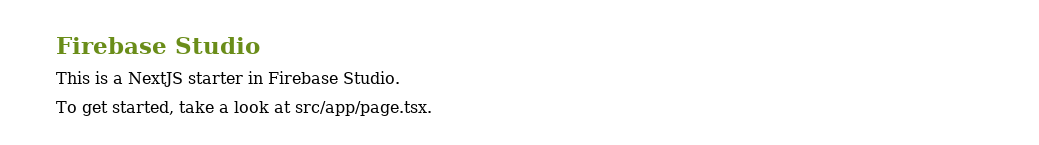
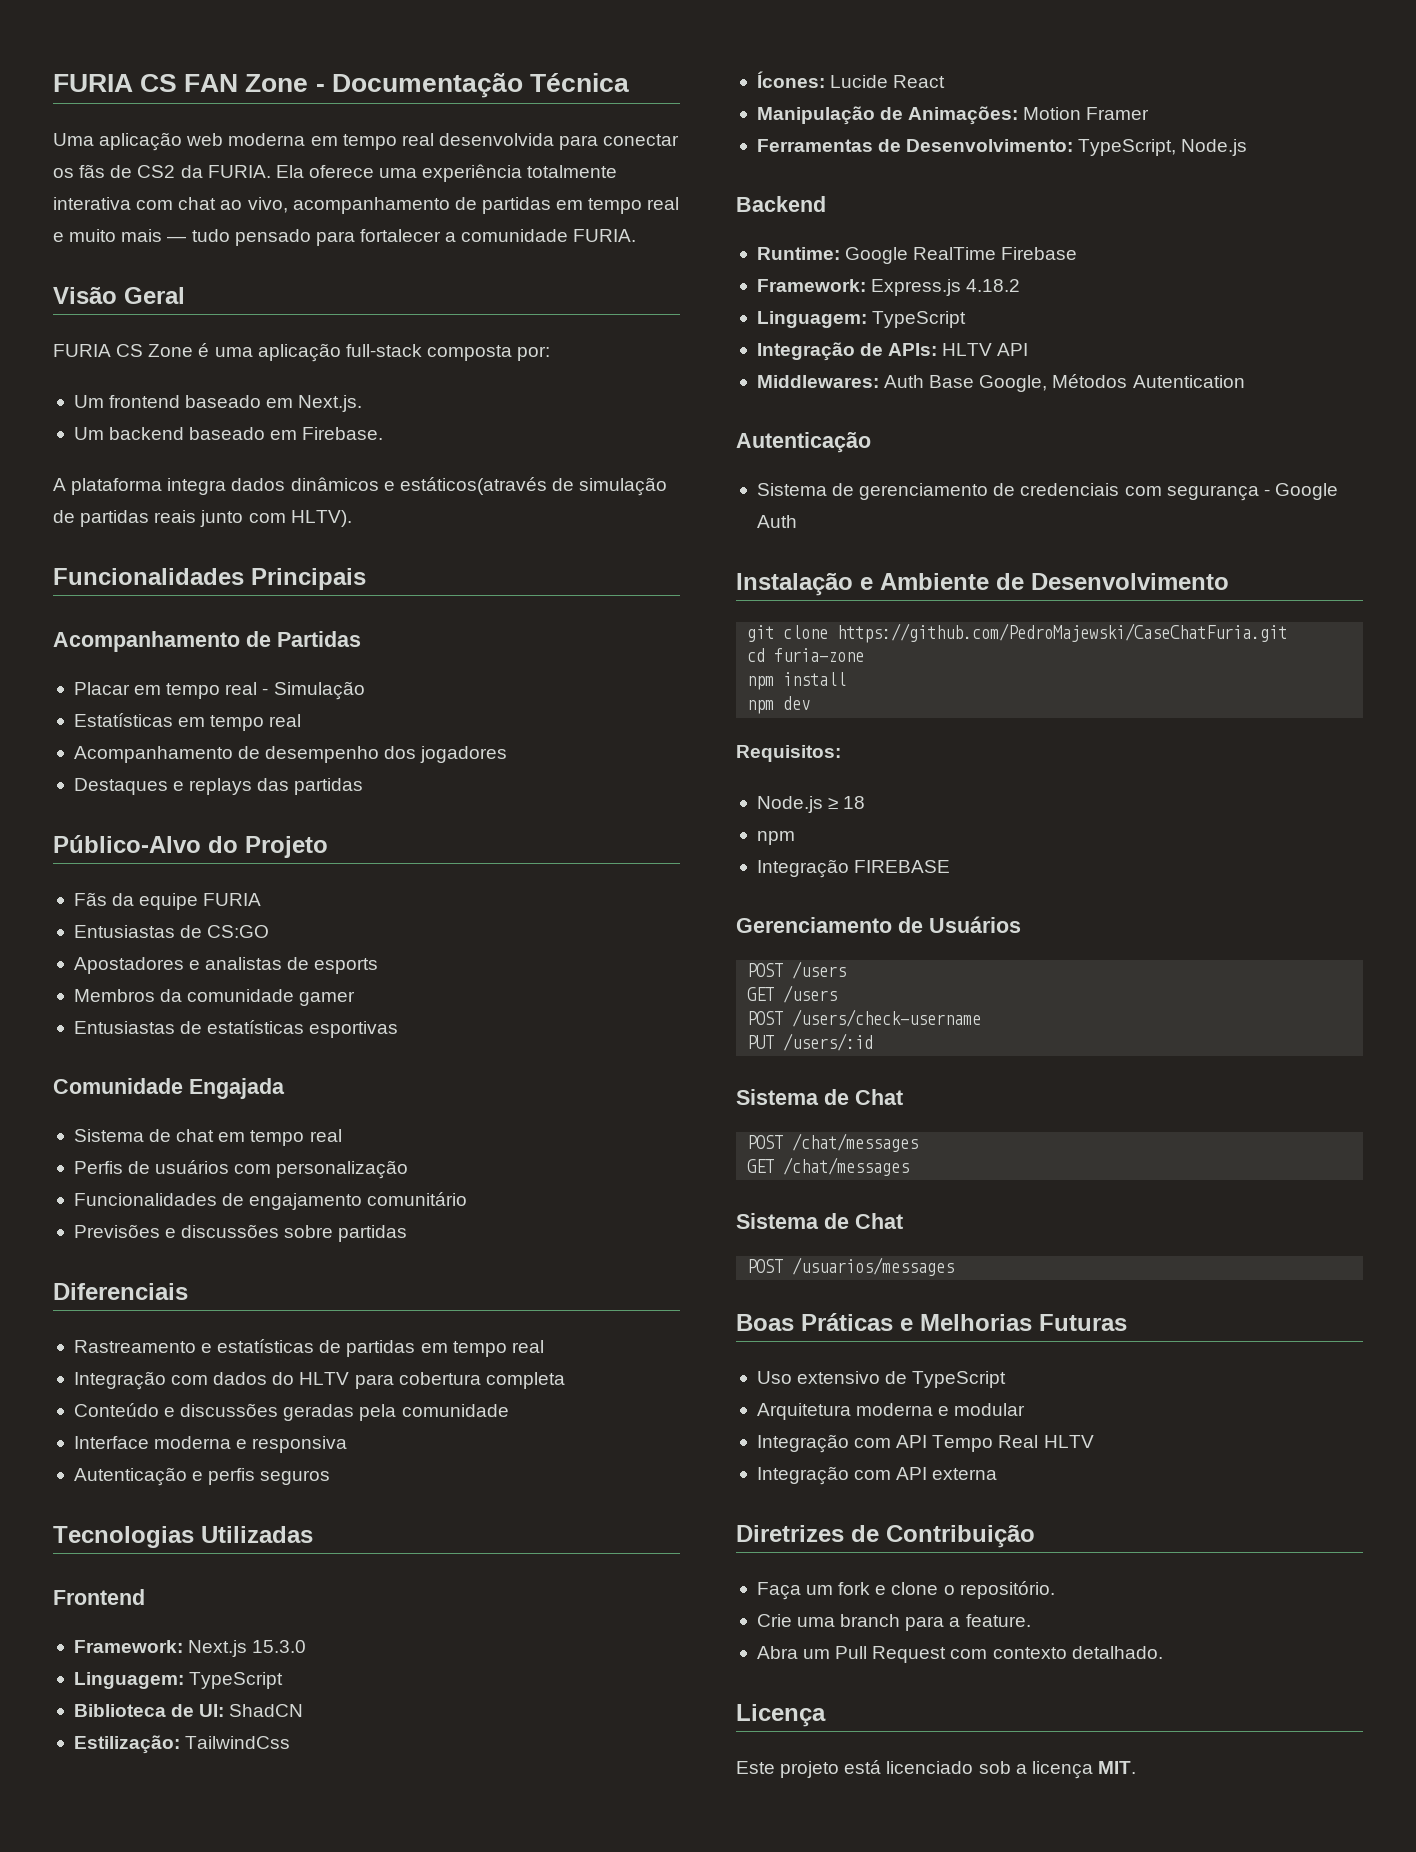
[56,37,260,54] [56,71,400,87] [56,101,432,116] Firebase Studio // This is a NextJS starter in Firebase Studio. // To get started, take a look at src/app/page.tsx. -> [53,73,629,98] [53,132,680,151] [53,164,618,182] [53,197,680,214] [53,229,637,246] [53,286,185,304] [53,343,551,362] [73,395,363,412] [73,427,384,440] [53,477,668,496] [53,510,352,527] [53,568,366,590] [53,631,361,652] [73,681,365,700] [73,713,302,731] [73,746,508,763] [73,778,364,795] [53,835,328,858] [73,892,262,910] [73,925,270,938] [73,957,379,974] [73,989,356,1006] [73,1020,399,1038] [53,1078,285,1099] [73,1129,342,1146] [73,1160,409,1179] [73,1192,468,1210] [73,1224,408,1242] [53,1283,188,1300] [73,1339,544,1357] [73,1371,565,1390] [73,1403,509,1421] [73,1436,348,1453] [73,1467,331,1486] [53,1526,313,1548] [53,1589,145,1605] [73,1640,307,1657] [73,1672,284,1689] [73,1704,304,1717] [73,1735,291,1754] [756,71,946,88] [756,106,1150,125] [756,139,1248,156] [736,196,826,212] [756,247,1078,264] [756,279,1021,296] [756,311,967,328] [756,342,1029,361] [756,374,1245,392] [736,432,871,453] [756,483,1338,501] [756,515,797,528] [736,572,1229,596] [747,623,1288,643] [747,648,865,662] [747,672,847,690] [747,696,811,714] [736,745,841,762] [756,796,866,813] [756,831,795,845] [756,859,951,878] [736,916,1021,933] [747,961,847,979] [747,985,838,1003] [747,1009,982,1027] [747,1033,874,1051] [736,1089,903,1105] [747,1133,919,1152] [747,1157,910,1176] [736,1213,903,1229] [747,1257,955,1276] [736,1313,1127,1331] [756,1371,1007,1388] [756,1403,1026,1420] [756,1434,1094,1453] [756,1466,998,1485] [736,1524,1035,1548] [756,1581,1055,1600] [756,1614,1031,1631] [756,1646,1163,1663] [736,1704,826,1727] [736,1760,1136,1779] FURIA CS FAN Zone - Documentação Técnica // Uma aplicação web moderna em tempo real desenvolvida para conectar os fãs de CS2 da FURIA. Ela oferece uma experiência totalmente interativa com chat ao vivo, acompanhamento de partidas em tempo real e muito mais — tudo pensado para fortalecer a comunidade FURIA. // Visão Geral // FURIA CS Zone é uma aplicação full-stack composta por: // Um frontend baseado em Next.js. // Um backend baseado em Firebase. // A plataforma integra dados dinâmicos e estáticos(através de simulação de partidas reais junto com HLTV). // Funcionalidades Principais // Acompanhamento de Partidas // Placar em tempo real - Simulação // Estatísticas em tempo real // Acompanhamento de desempenho dos jogadores // Destaques e replays das partidas // Público-Alvo do Projeto // Fãs da equipe FURIA // Entusiastas de CS:GO // Apostadores e analistas de esports // Membros da comunidade gamer // Entusiastas de estatísticas esportivas // Comunidade Engajada // Sistema de chat em tempo real // Perfis de usuários com personalização // Funcionalidades de engajamento comunitário // Previsões e discussões sobre partidas // Diferenciais // Rastreamento e estatísticas de partidas em tempo real // Integração com dados do HLTV para cobertura completa // Conteúdo e discussões geradas pela comunidade // Interface moderna e responsiva // Autenticação e perfis seguros // Tecnologias Utilizadas // Frontend // Framework: Next.js 15.3.0 // Linguagem: TypeScript // Biblioteca de UI: ShadCN // Estilização: TailwindCss // Ícones: Lucide React // Manipulação de Animações: Motion Framer // Ferramentas de Desenvolvimento: TypeScript, Node.js // Backend // Runtime: Google RealTime Firebase // Framework: Express.js 4.18.2 // Linguagem: TypeScript // Integração de APIs: HLTV API // Middlewares: Auth Base Google, Métodos Autentication // Autenticação // Sistema de gerenciamento de credenciais com segurança - Google Auth // Instalação e Ambiente de Desenvolvimento // git clone https://github.com/PedroMajewski/CaseChatFuria.git // cd furia-zone // npm install // npm dev // Requisitos: // Node.js ≥ 18 // npm // Integração FIREBASE // Gerenciamento de Usuários // POST /users // GET /users // POST /users/check-username // PUT /users/:id // Sistema de Chat // POST /chat/messages // GET /chat/messages // Sistema de Chat // POST /usuarios/messages // Boas Práticas e Melhorias Futuras // Uso extensivo de TypeScript // Arquitetura moderna e modular // Integração com API Tempo Real HLTV // Integração com API externa // Diretrizes de Contribuição // Faça um fork e clone o repositório. // Crie uma branch para a feature. // Abra um Pull Request com contexto detalhado. // Licença // Este projeto está licenciado sob a licença MIT.

